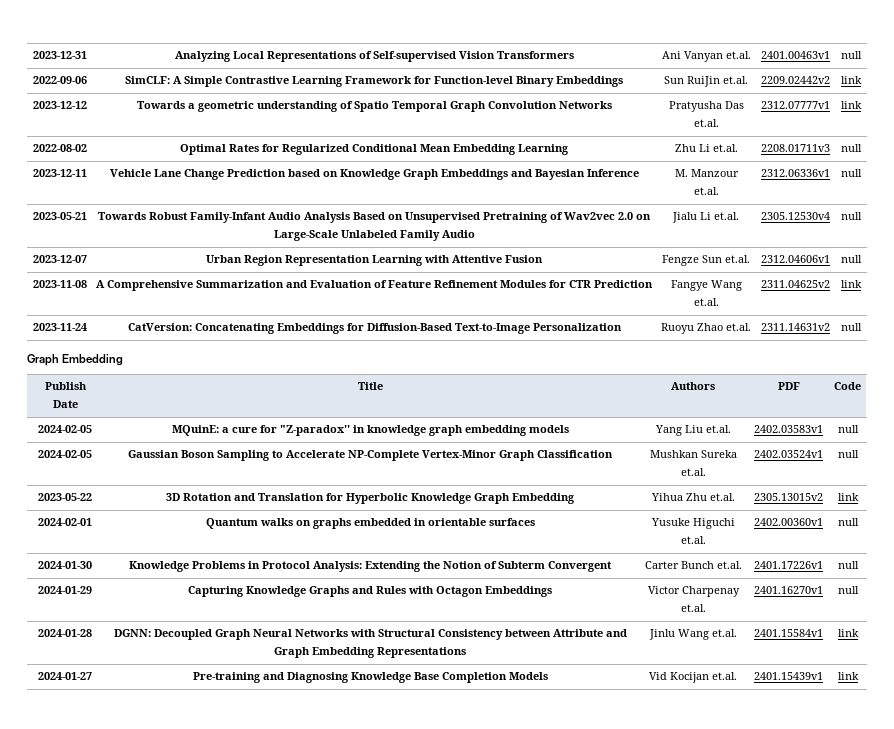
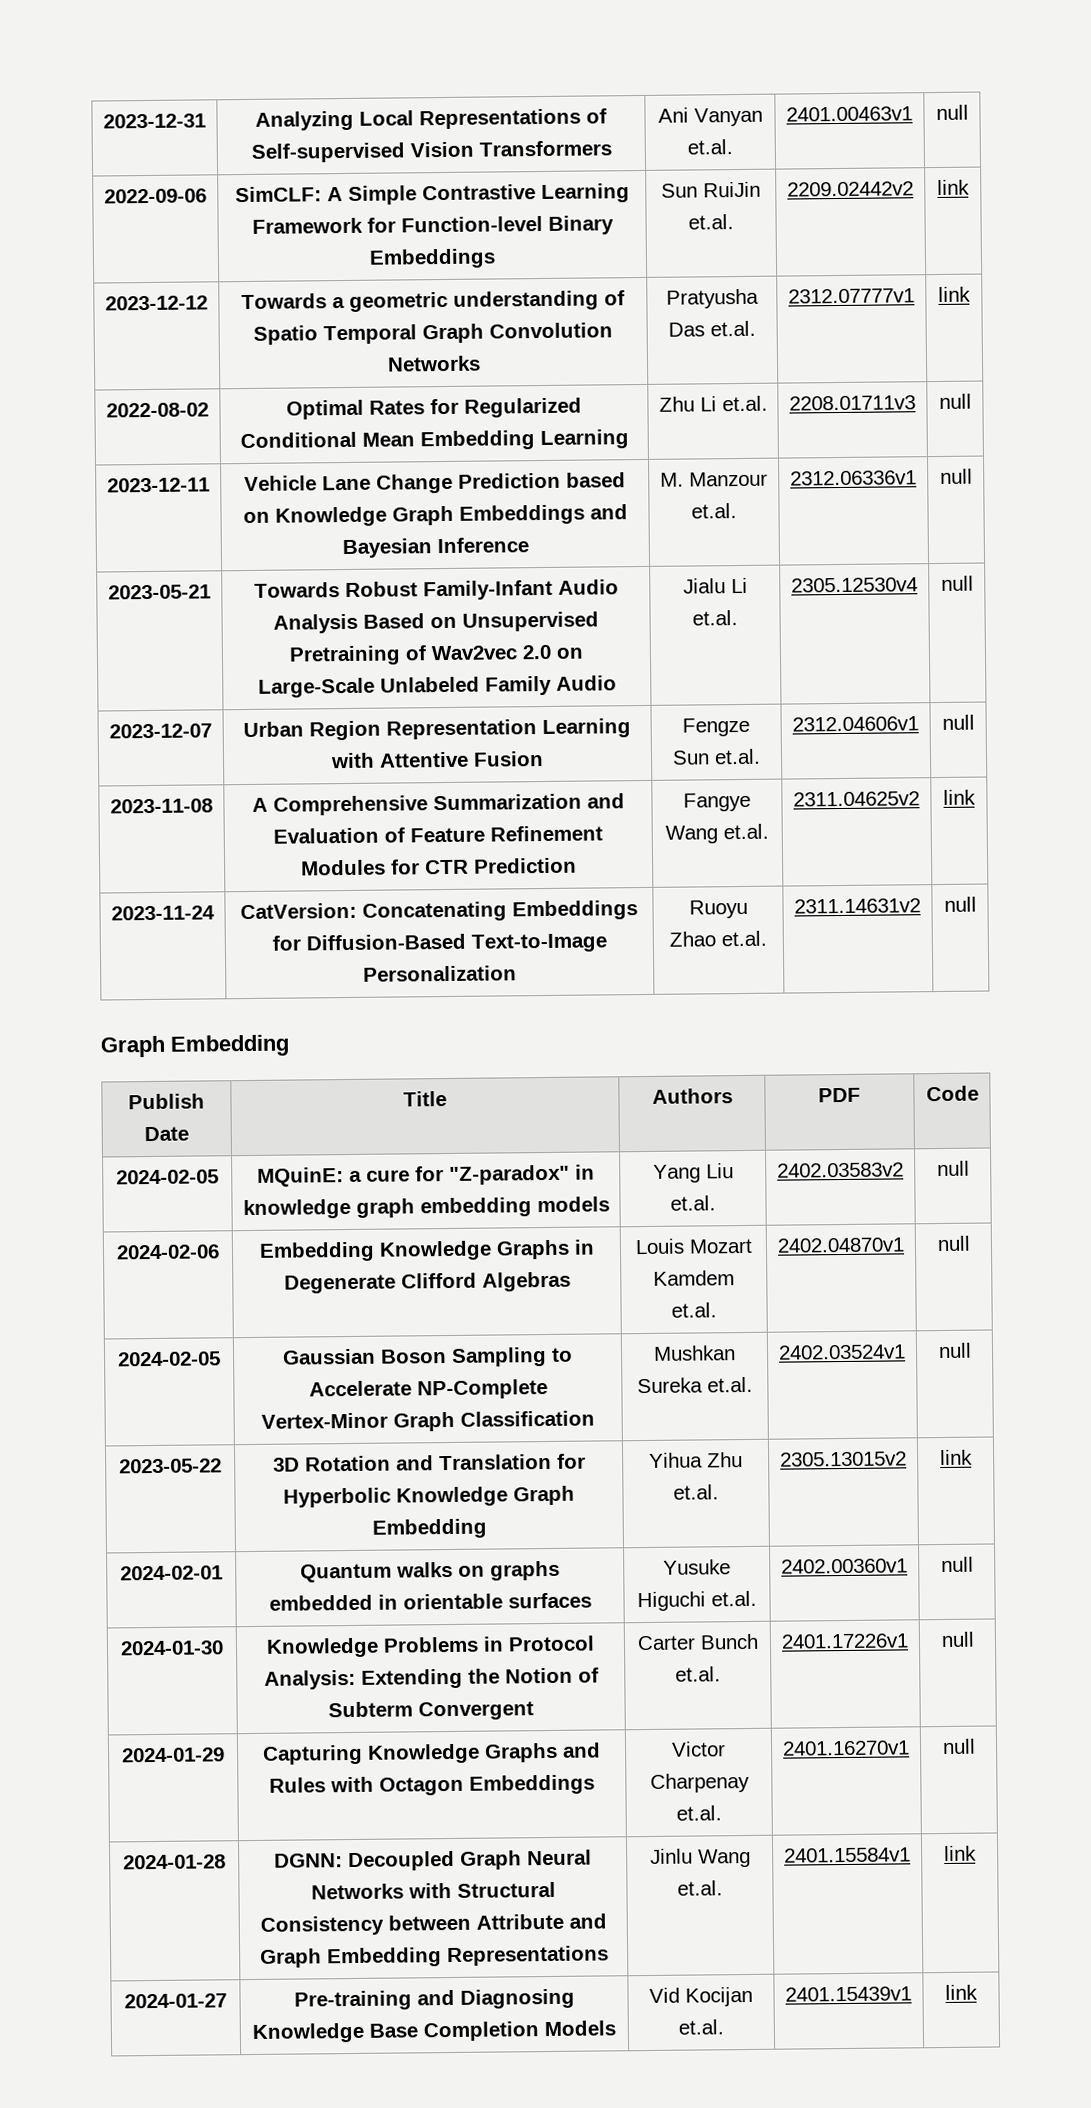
[279,425,350,436] "Z-paradox'' -> [448,1164,570,1185] "Z-paradox"
[754,425,823,433] 2402.03583v1 -> [777,1162,904,1178] [936,1160,970,1177] [116,1244,220,1260] [258,1239,595,1262] [283,1271,571,1294] [634,1238,753,1255] [653,1270,735,1286] [671,1302,717,1318] [777,1237,905,1253] 2402.03583v2 | null // 2024-02-06 | Embedding Knowledge Graphs in Degenerate Clifford Algebras | Louis Mozart Kamdem et.al. | 2402.04870v1

